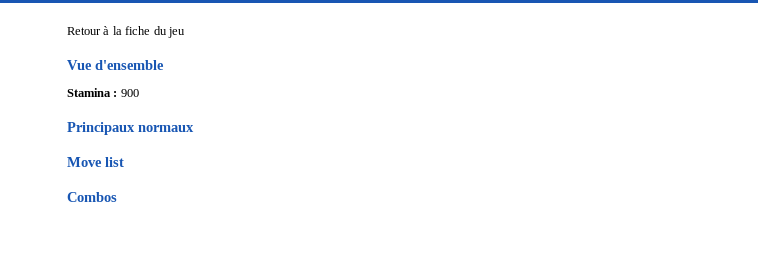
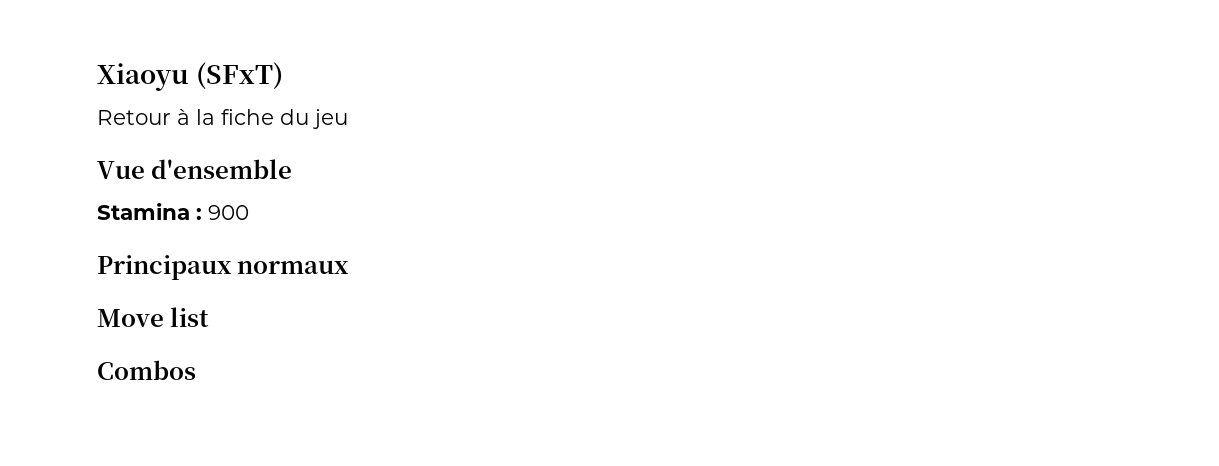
(67, 31) none -> [97,62,284,91] Xiaoyu (SFxT) //

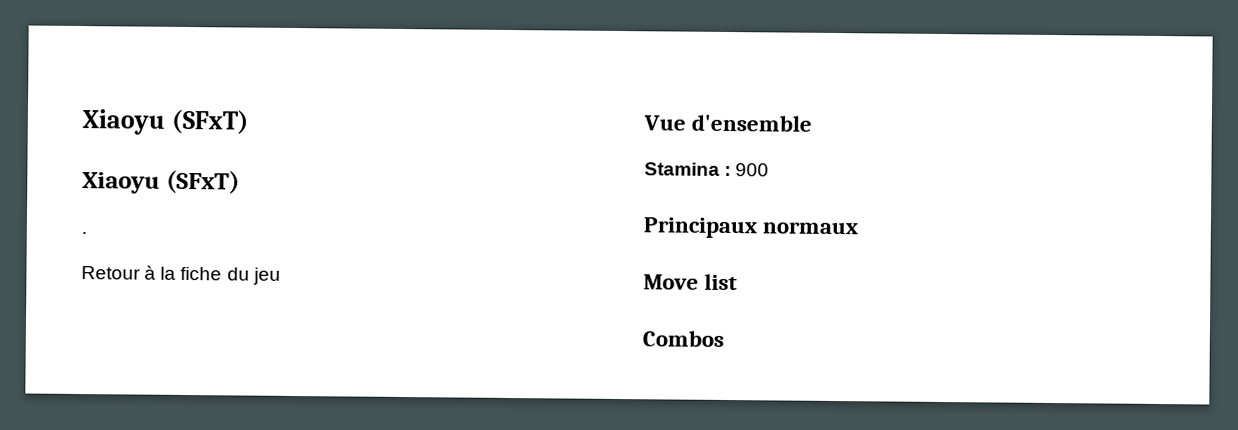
[97,62,284,91] Xiaoyu (SFxT) -> [82,109,250,135] [82,169,240,195] [81,232,87,235] Xiaoyu (SFxT) // Xiaoyu (SFxT) // .

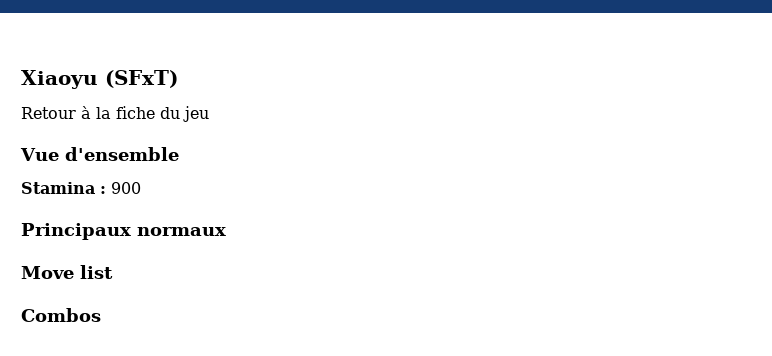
[82,109,250,135] [82,169,240,195] [81,232,87,235] Xiaoyu (SFxT) // Xiaoyu (SFxT) // . -> [21,70,178,89] Xiaoyu (SFxT)

